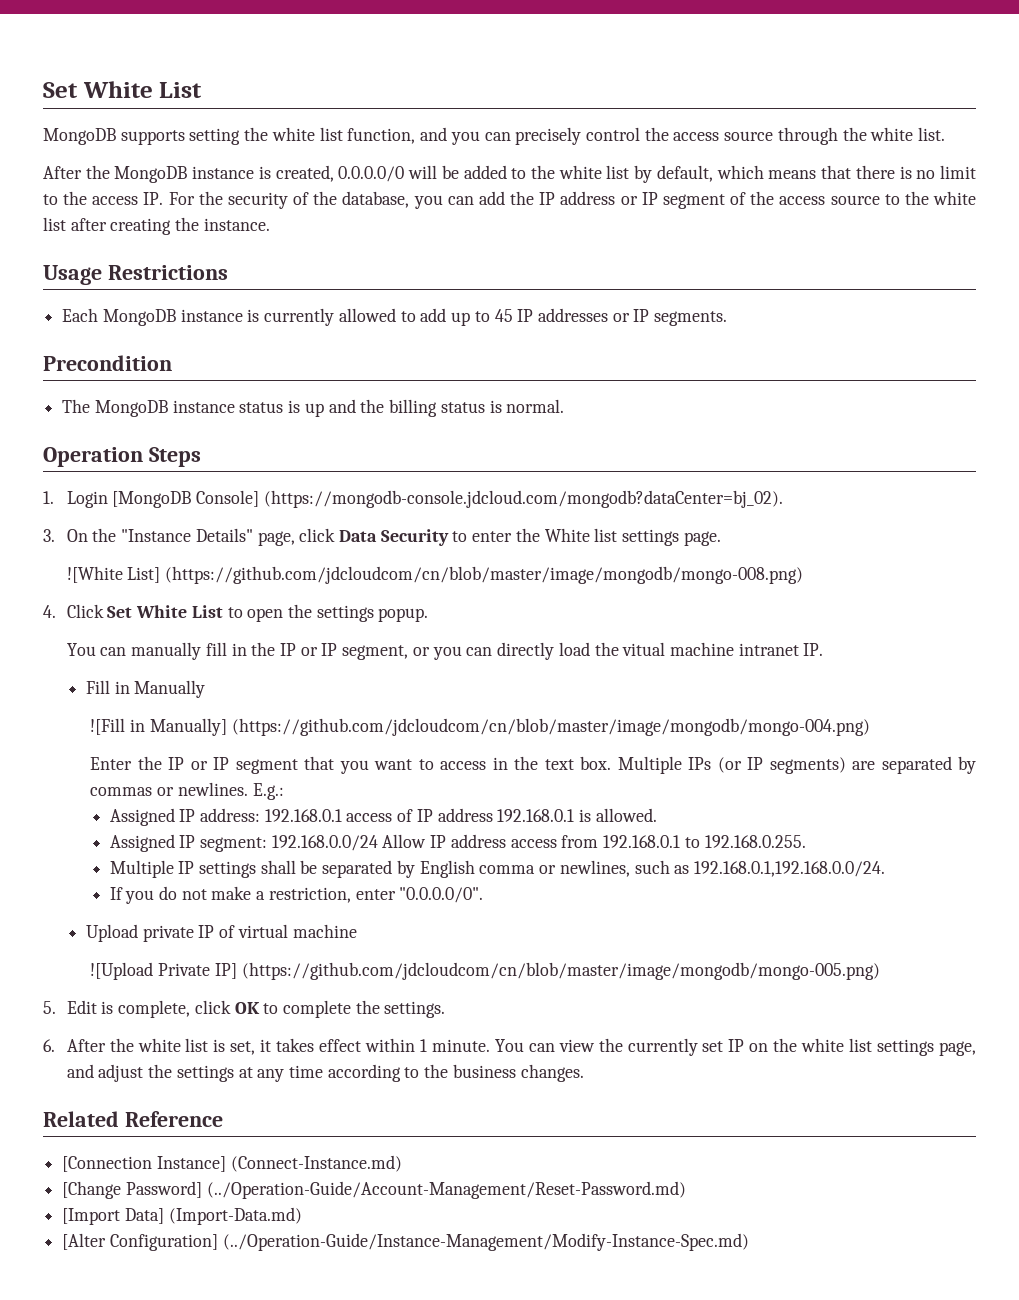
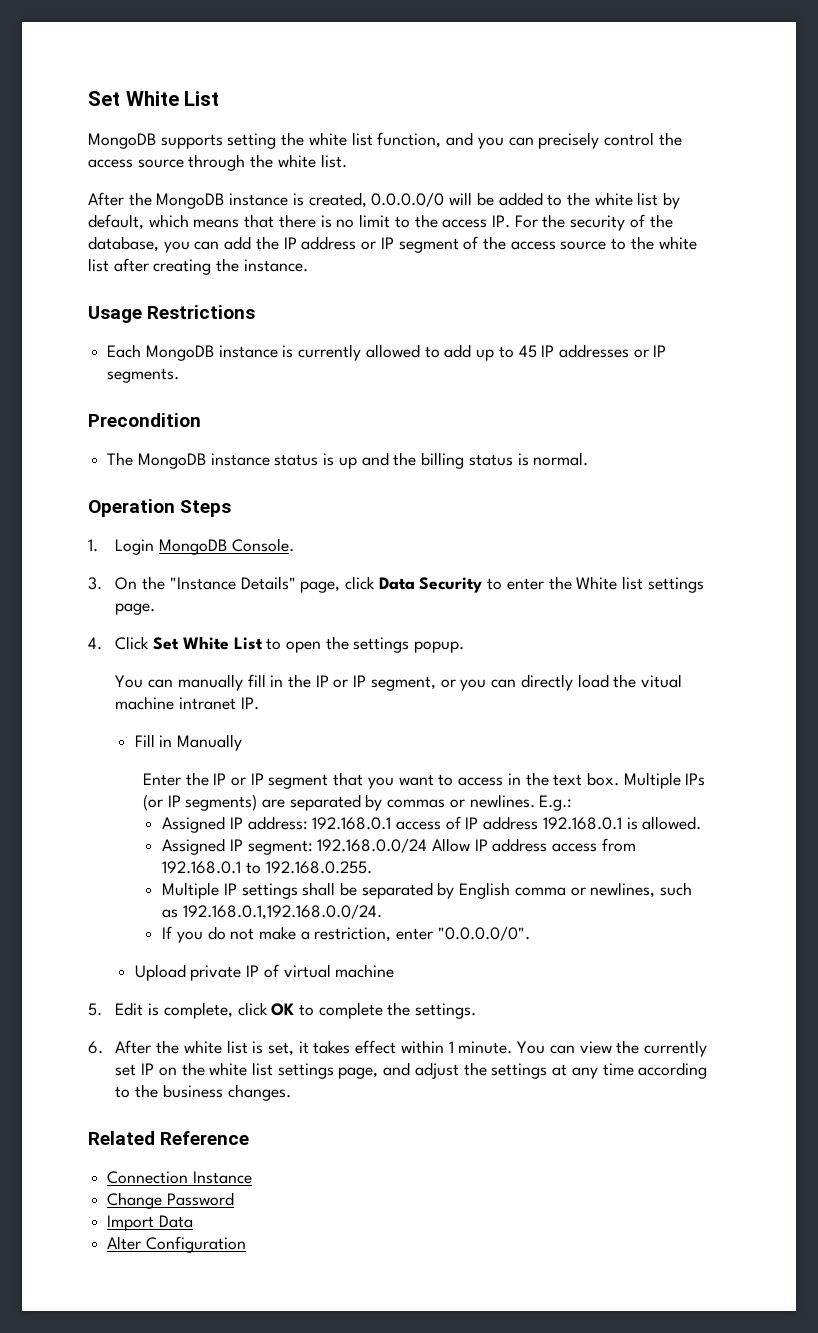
[112,490,783,508] [MongoDB Console] (https://mongodb-console.jdcloud.com/mongodb?dataCenter=bj_02). -> [159,538,294,555] MongoDB Console.
[66,566,804,584] // ![White List] (https://github.com/jdcloudcom/cn/blob/master/image/mongodb/mongo-008.png) -> (156, 609) none
[90,718,870,736] // ![Fill in Manually] (https://github.com/jdcloudcom/cn/blob/master/image/mongodb/mongo-004.png) -> (243, 742) none
[90,962,880,980] // ![Upload Private IP] (https://github.com/jdcloudcom/cn/blob/master/image/mongodb/mongo-005.png) -> (395, 971) none
[62,1155,402,1172] [62,1181,686,1199] [62,1207,302,1225] [62,1233,749,1251] [Connection Instance] (Connect-Instance.md) // [Change Password] (../Operation-Guide/Account-Management/Reset-Password.md) // [Import Data] (Import-Data.md) // [Alter Configuration] (../Operation-Guide/Instance-Management/Modify-Instance-Spec.md) -> [107,1171,252,1184] [107,1192,234,1209] [107,1215,193,1231] [107,1236,246,1253] Connection Instance // Change Password // Import Data // Alter Configuration

